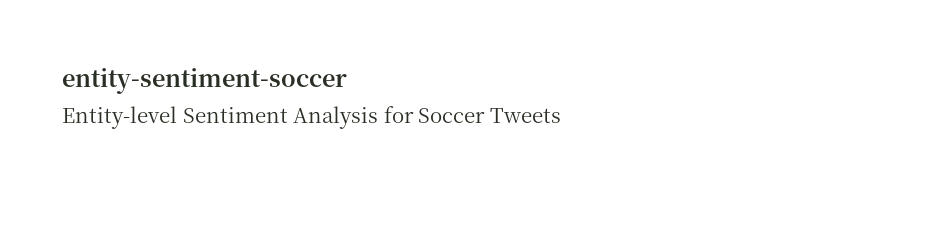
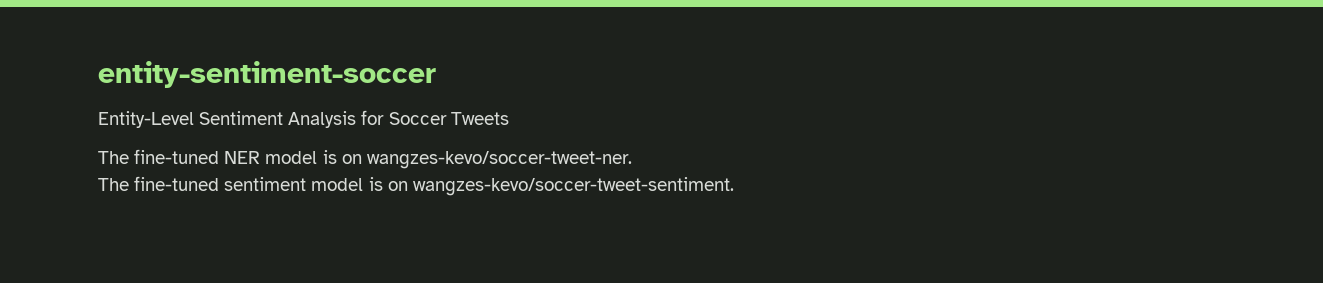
[62,106,177,129] Entity-level -> [98,111,194,128] Entity-Level
(561, 115) none -> [98,149,632,169] [98,176,734,196] // The fine-tuned NER model is on wangzes-kevo/soccer-tweet-ner. // The fine-tuned sentiment model is on wangzes-kevo/soccer-tweet-sentiment.

